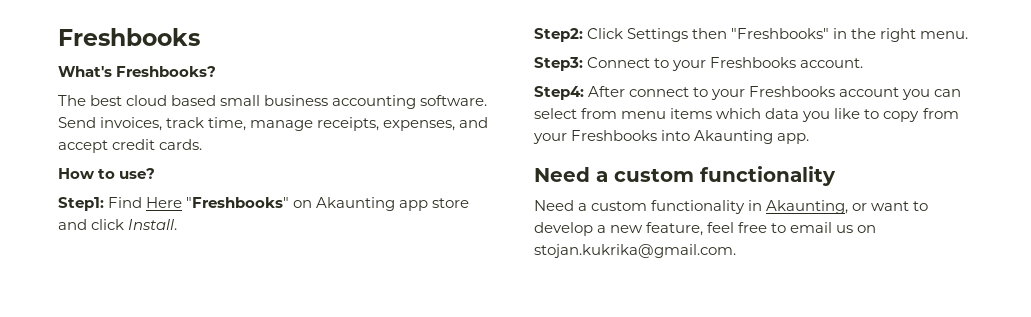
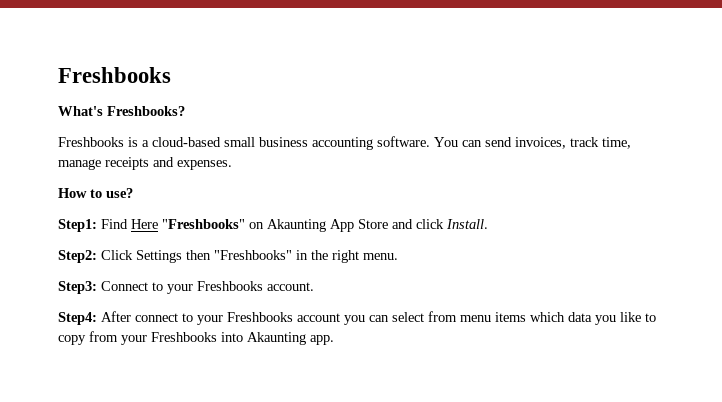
[58,95,217,106] The best cloud based -> [58,137,221,147] Freshbooks is a cloud-based
[58,117,96,128] Send -> [434,137,512,147] You can send
[317,117,489,131] [58,139,203,153] receipts, expenses, and accept credit cards. -> [105,157,232,170] receipts and expenses.
[399,198,470,211] app store -> [330,219,388,232] App Store
[534,166,836,186] [534,200,929,214] [534,222,877,236] [534,244,736,258] // Need a custom functionality // Need a custom functionality in Akaunting, or want to develop a new feature, feel free to email us on stojan.kukrika@gmail.com. -> (334, 340) none

